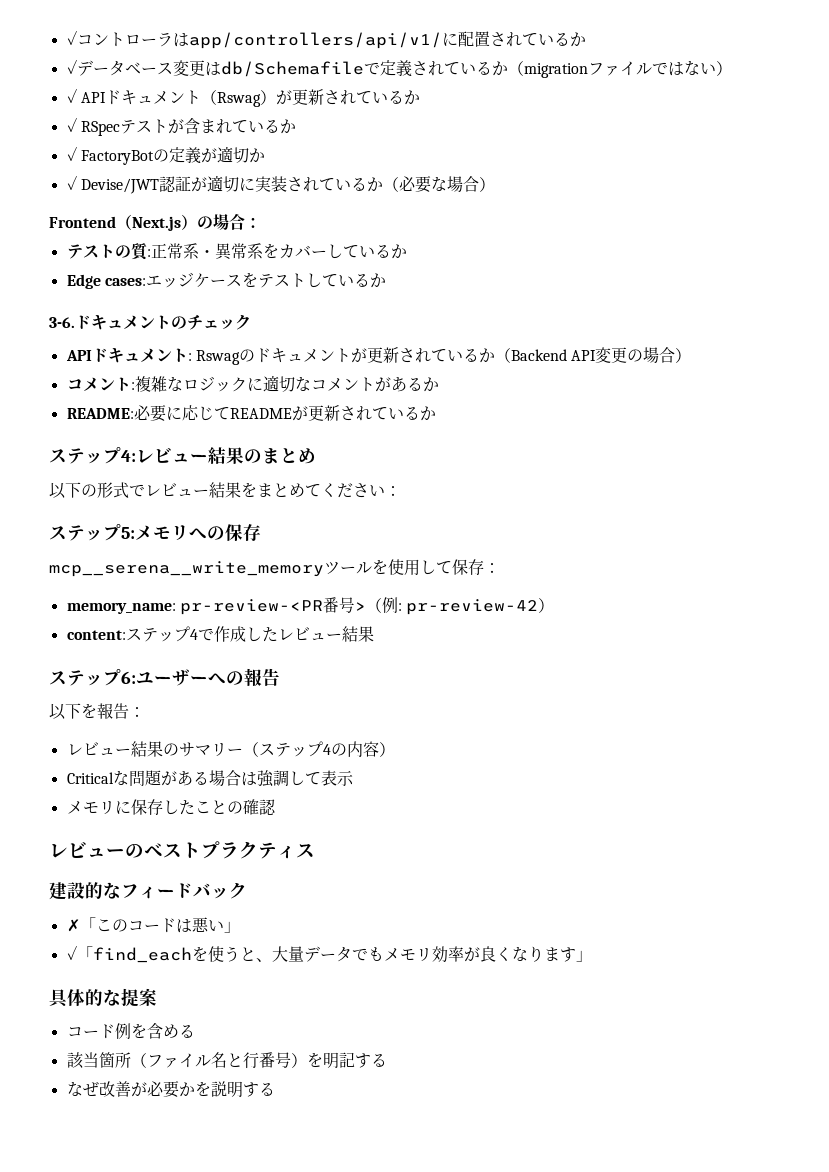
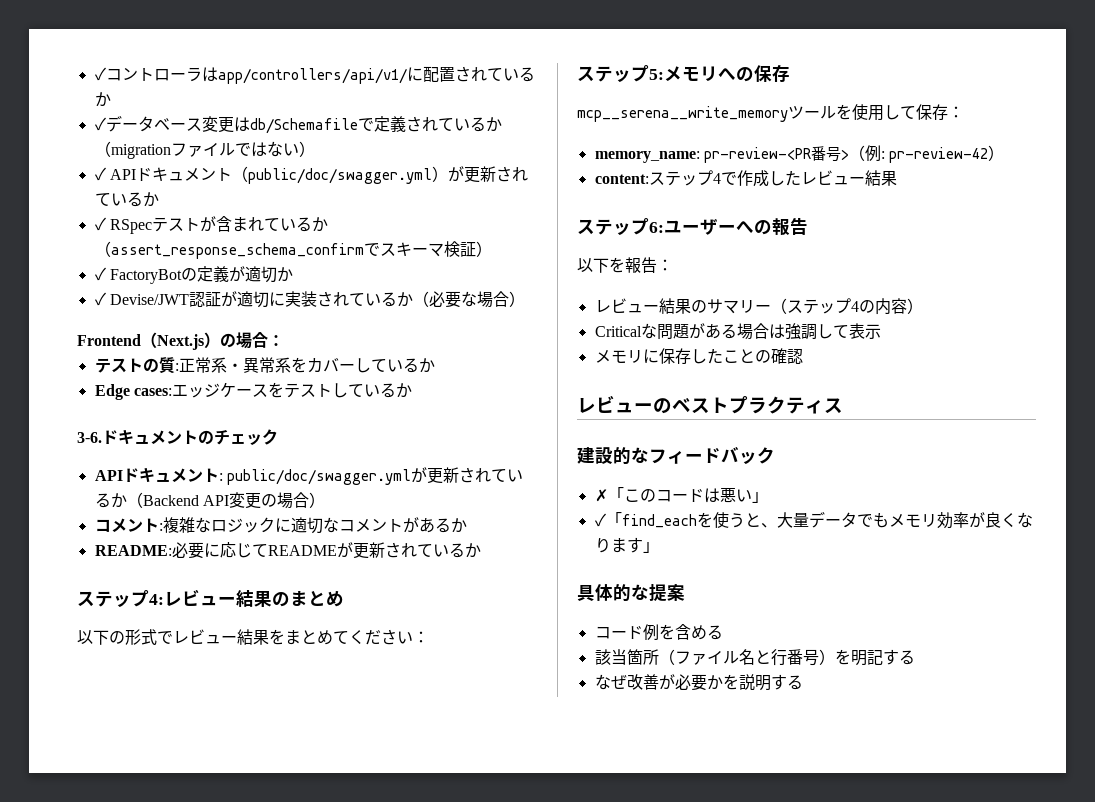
[216,92,261,107] Rswag -> [247,168,432,184] public/doc/swagger.yml
(296, 126) none -> [94,241,492,259] （assert_response_schema_confirmでスキーマ検証）
[195,348,351,365] Rswagのドキュメント -> [226,469,411,485] public/doc/swagger.yml

